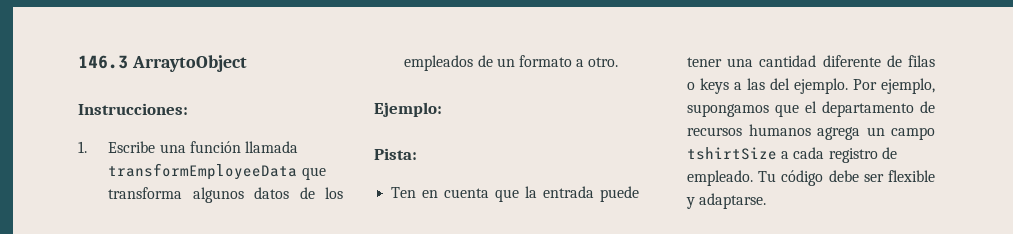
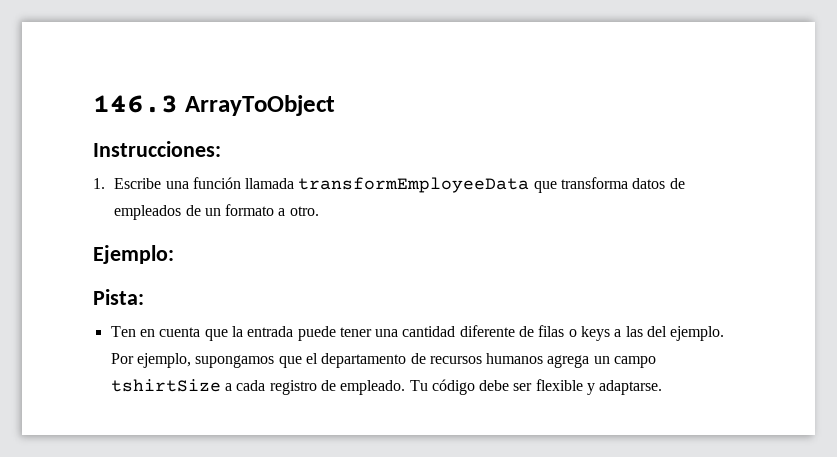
[131,55,247,72] ArraytoObject -> [184,95,335,116] ArrayToObject
[192,187,244,203] algunos -> (629, 183) none
[325,187,343,199] los -> (685, 183) none

